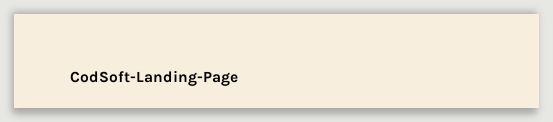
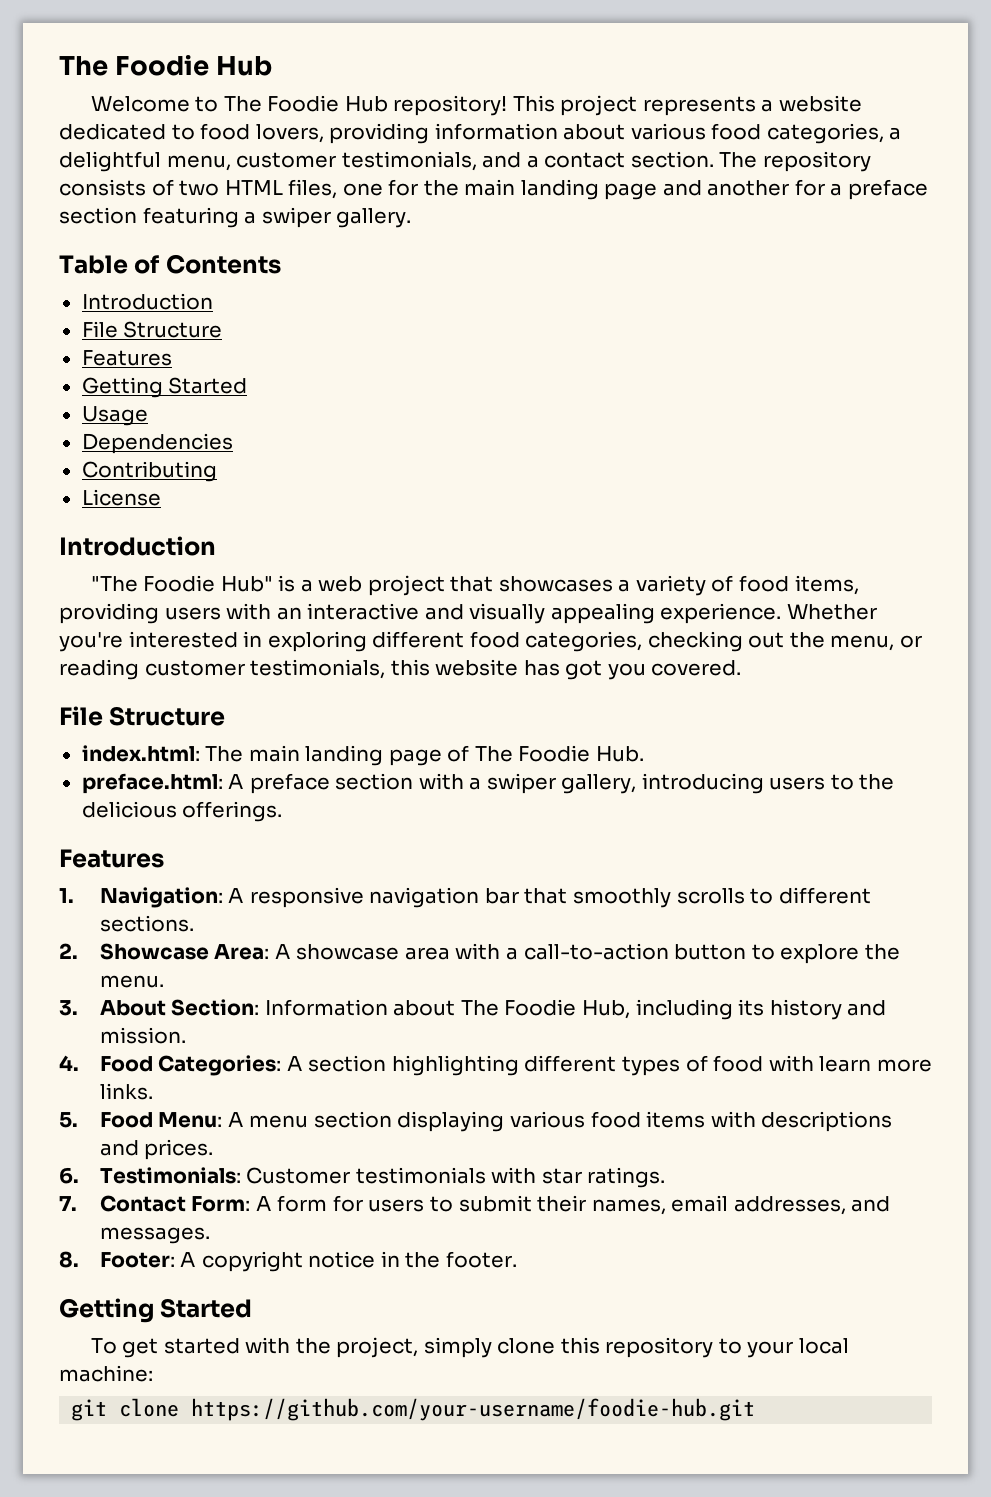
[70,70,238,86] CodSoft-Landing-Page -> [59,55,273,76] [90,95,862,116] [59,123,902,144] [59,151,871,172] [59,179,929,200] [59,207,412,228] [59,254,281,274] [81,293,213,310] [81,321,223,338] [81,350,172,366] [81,377,248,398] [81,406,148,426] [81,433,233,454] [81,461,217,482] [81,489,161,506] [59,536,216,556] [90,575,859,596] [59,603,877,624] [59,631,922,652] [59,659,742,680] [59,706,226,726] [81,745,644,766] [81,773,895,794] [81,801,283,822] [59,849,164,868] [59,887,871,908] [99,915,194,932] [59,943,900,964] [99,975,164,988] [59,999,887,1020] [99,1027,186,1044] [59,1055,932,1076] [99,1083,153,1100] [59,1111,893,1132] [99,1139,214,1160] [59,1167,666,1188] [59,1195,891,1215] [99,1227,210,1244] [59,1251,518,1272] [59,1298,253,1323] [90,1337,849,1358] [59,1365,153,1382] [71,1398,756,1421] The Foodie Hub // Welcome to The Foodie Hub repository! This project represents a website dedicated to food lovers, providing information about various food categories, a delightful menu, customer testimonials, and a contact section. The repository consists of two HTML files, one for the main landing page and another for a preface section featuring a swiper gallery. // Table of Contents // Introduction // File Structure // Features // Getting Started // Usage // Dependencies // Contributing // License // Introduction // "The Foodie Hub" is a web project that showcases a variety of food items, providing users with an interactive and visually appealing experience. Whether you're interested in exploring different food categories, checking out the menu, or reading customer testimonials, this website has got you covered. // File Structure // index.html: The main landing page of The Foodie Hub. // preface.html: A preface section with a swiper gallery, introducing users to the delicious offerings. // Features // 1. Navigation: A responsive navigation bar that smoothly scrolls to different sections. // 2. Showcase Area: A showcase area with a call-to-action button to explore the menu. // 3. About Section: Information about The Foodie Hub, including its history and mission. // 4. Food Categories: A section highlighting different types of food with learn more links. // 5. Food Menu: A menu section displaying various food items with descriptions and prices. // 6. Testimonials: Customer testimonials with star ratings. // 7. Contact Form: A form for users to submit their names, email addresses, and messages. // 8. Footer: A copyright notice in the footer. // Getting Started // To get started with the project, simply clone this repository to your local machine: // git clone https://github.com/your-username/foodie-hub.git

